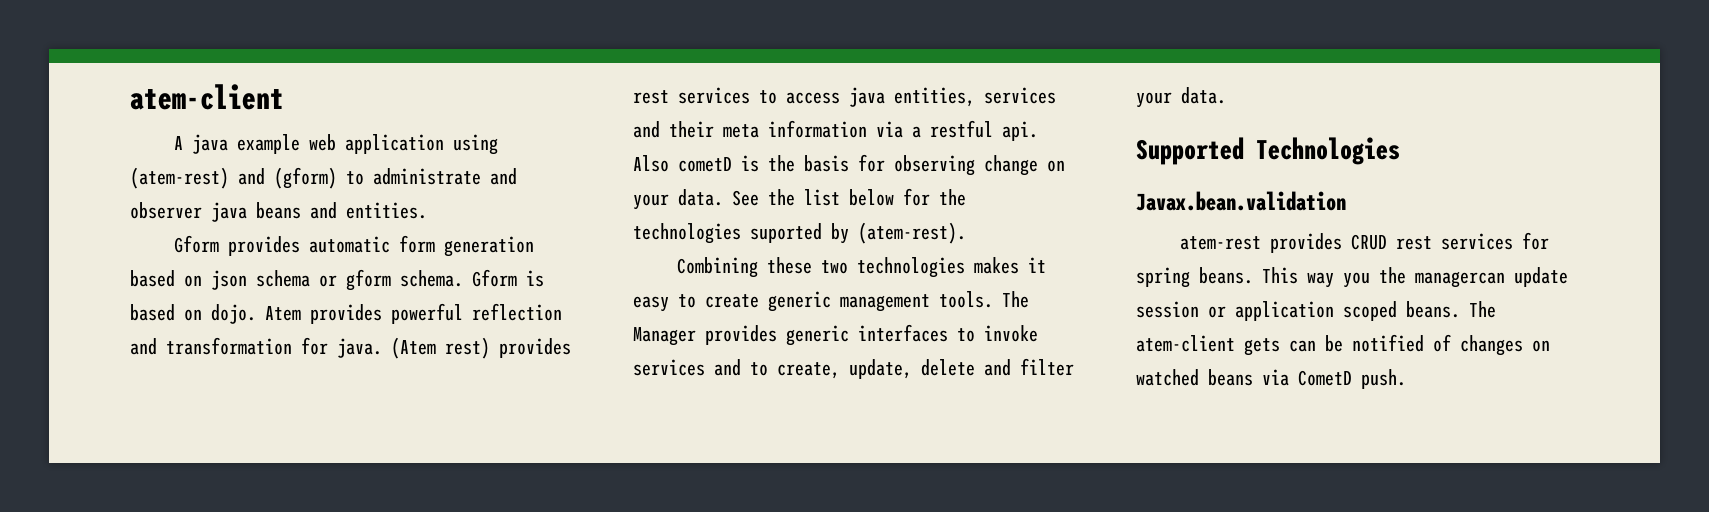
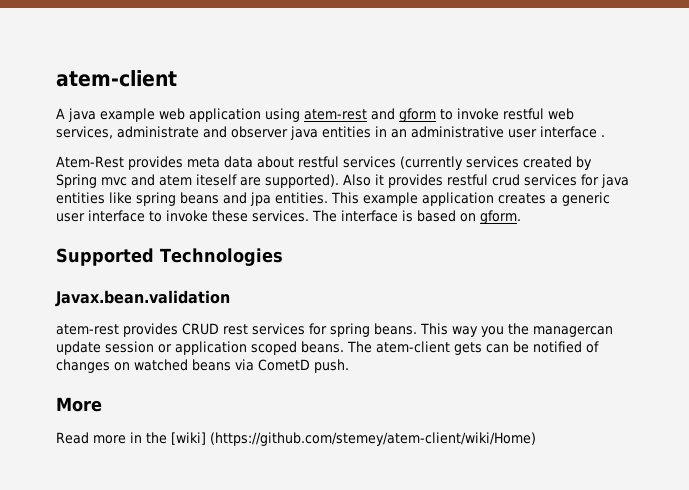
[130,167,517,189] [130,202,247,222] (atem-rest) and (gform) to administrate and observer java -> [304,108,574,122] [56,126,605,140] [56,156,592,170] [56,174,629,188] [56,192,176,206] atem-rest and gform to invoke restful web services, administrate and observer java entities in an administrative user interface . // Atem-Rest provides meta data about restful services (currently services created by Spring mvc and atem iteself are supported). Also it provides restful crud services for java entities like spring
(337, 210) none -> [250,192,271,206] jpa
[174,235,535,257] [130,269,544,291] [130,303,562,324] [130,337,571,359] [633,87,1056,107] [633,120,1038,141] [633,154,1065,176] [633,188,966,210] [633,222,966,244] [677,257,1047,278] [633,291,1029,312] [633,324,1038,346] [633,358,1074,379] [1136,87,1226,108] // Gform provides automatic form generation based on json schema or gform schema. Gform is based on dojo. Atem provides powerful reflection and transformation for java. (Atem rest) provides rest services to access java entities, services and their meta information via a restful api. Also cometD is the basis for observing change on your data. See the list below for the technologies suported by (atem-rest). // Combining these two technologies makes it easy to create generic management tools. The Manager provides generic interfaces to invoke services and to create, update, delete and filter your data. -> [331,192,610,206] [56,210,521,224] This example application creates a generic user interface to invoke these services. The interface is based on gform.
(1406, 379) none -> [56,397,102,412] [56,432,536,446] // More // Read more in the [wiki] (https://github.com/stemey/atem-client/wiki/Home)

